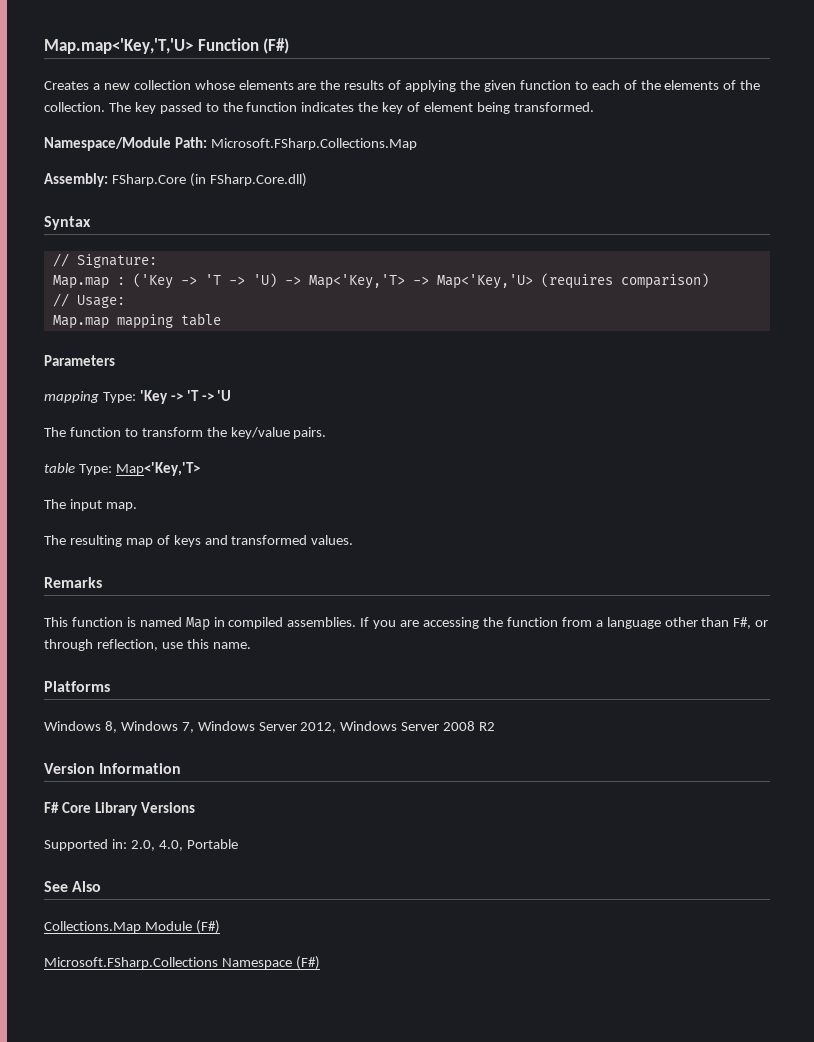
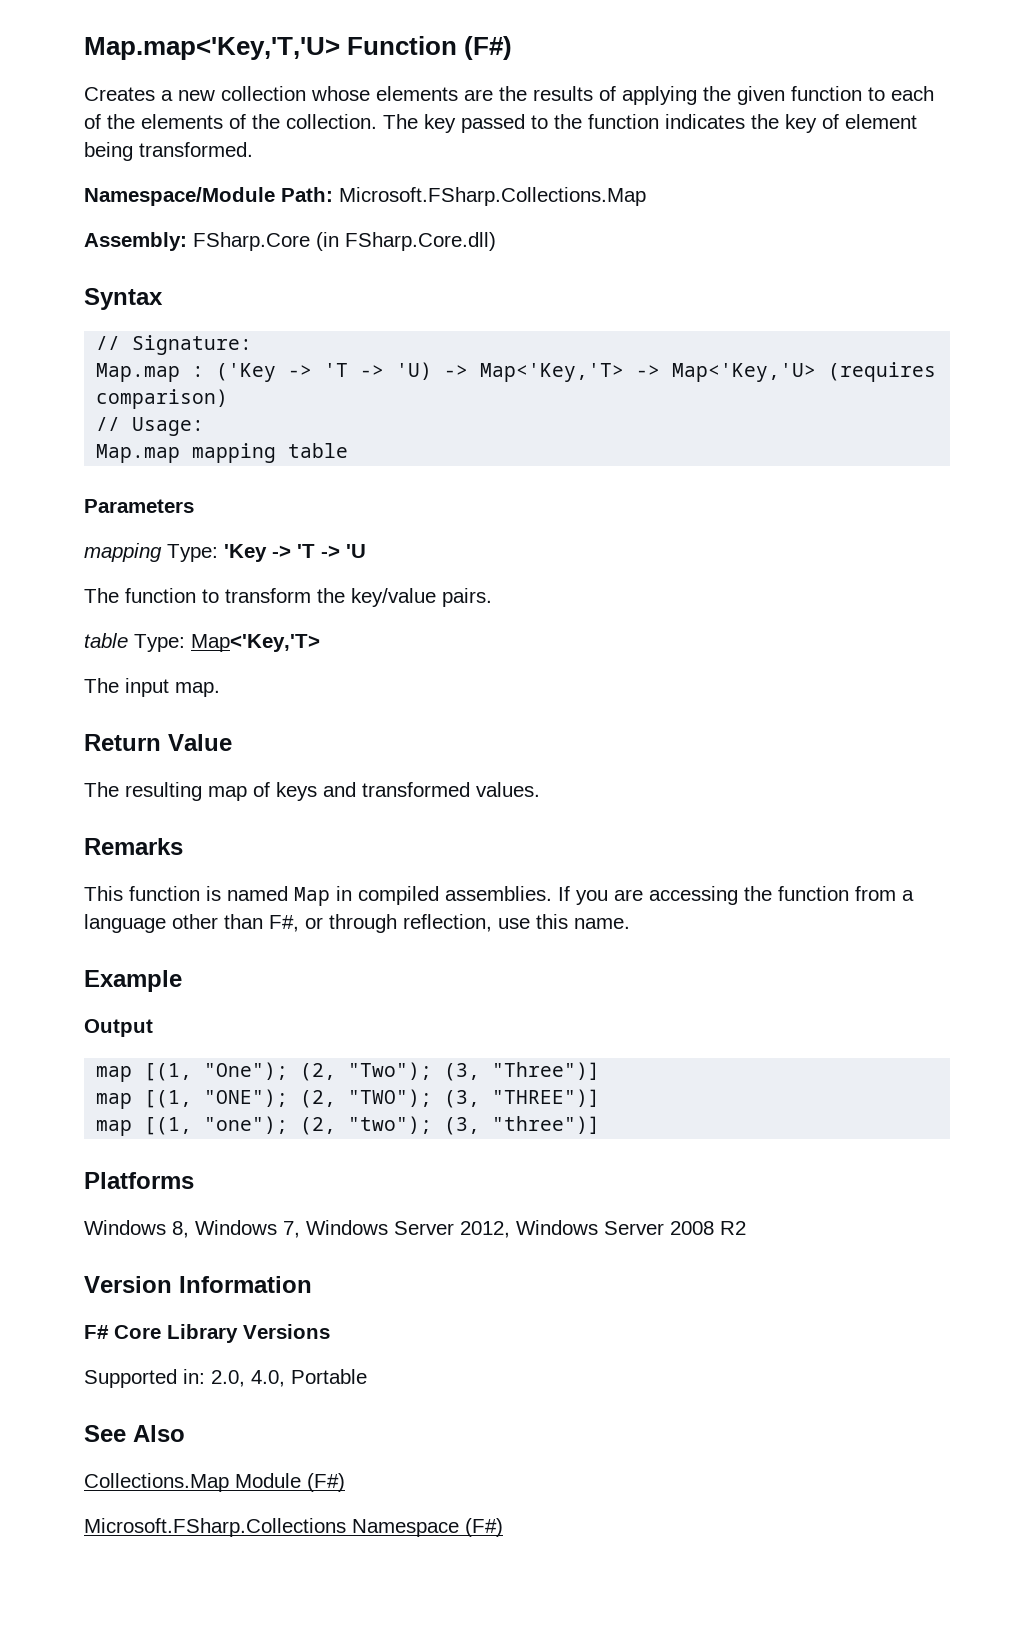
(137, 506) none -> [84,734,232,751] // Return Value
(251, 645) none -> [84,970,182,992] [84,1019,153,1037] [96,1062,601,1082] [96,1089,601,1109] [96,1116,601,1136] // Example // Output // map [(1, "One"); (2, "Two"); (3, "Three")] // map [(1, "ONE"); (2, "TWO"); (3, "THREE")] // map [(1, "one"); (2, "two"); (3, "three")]

